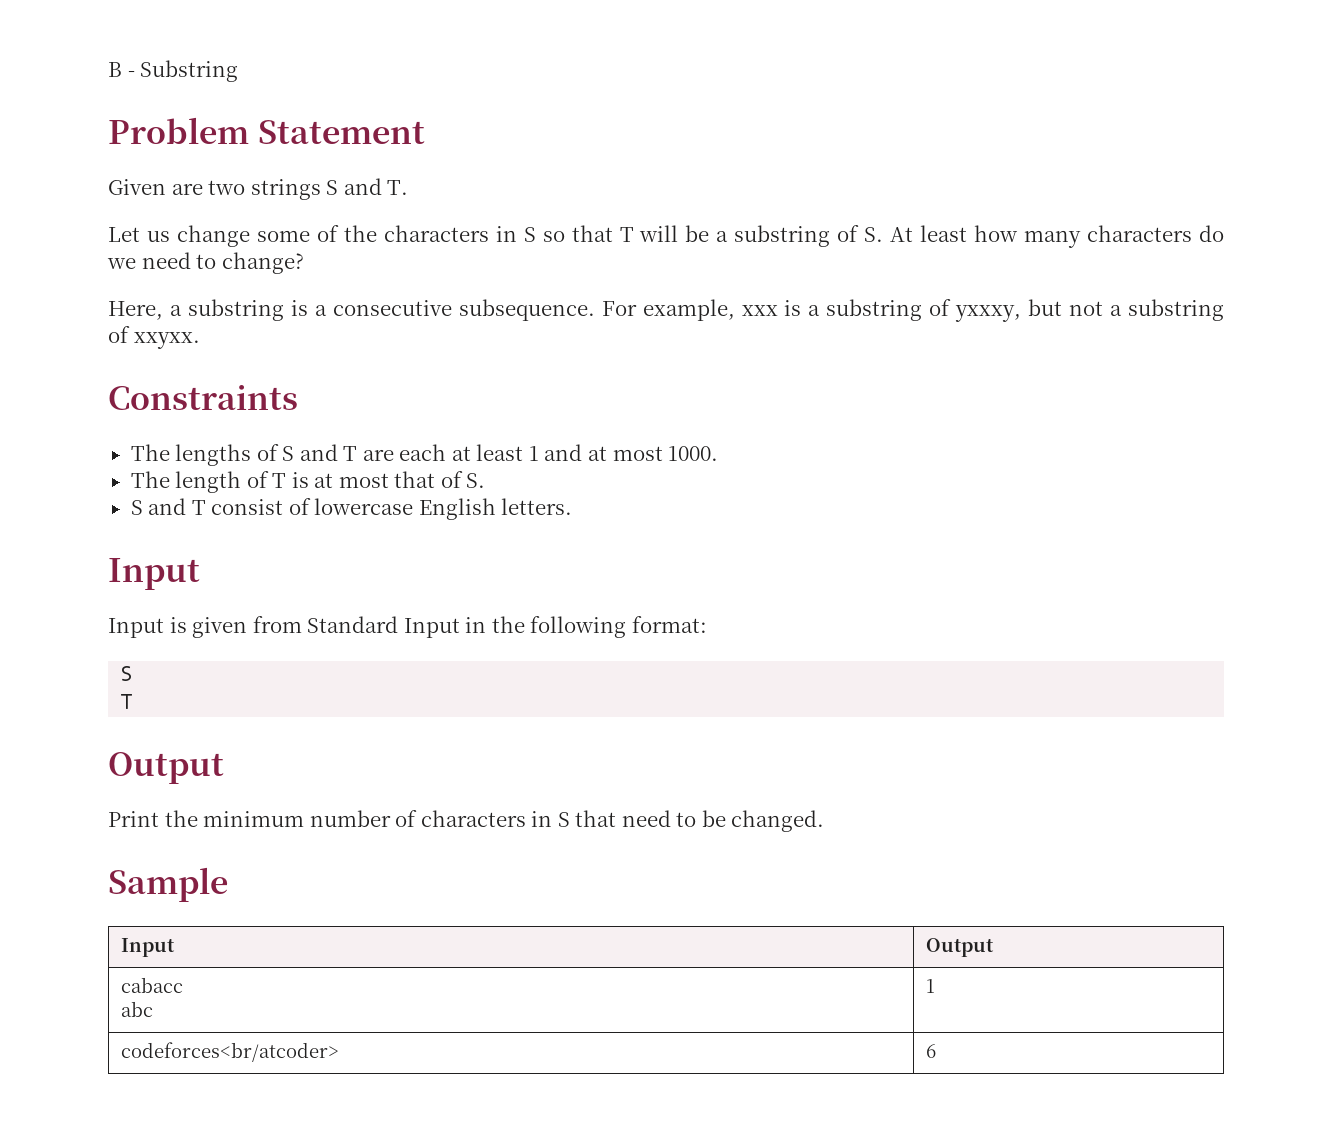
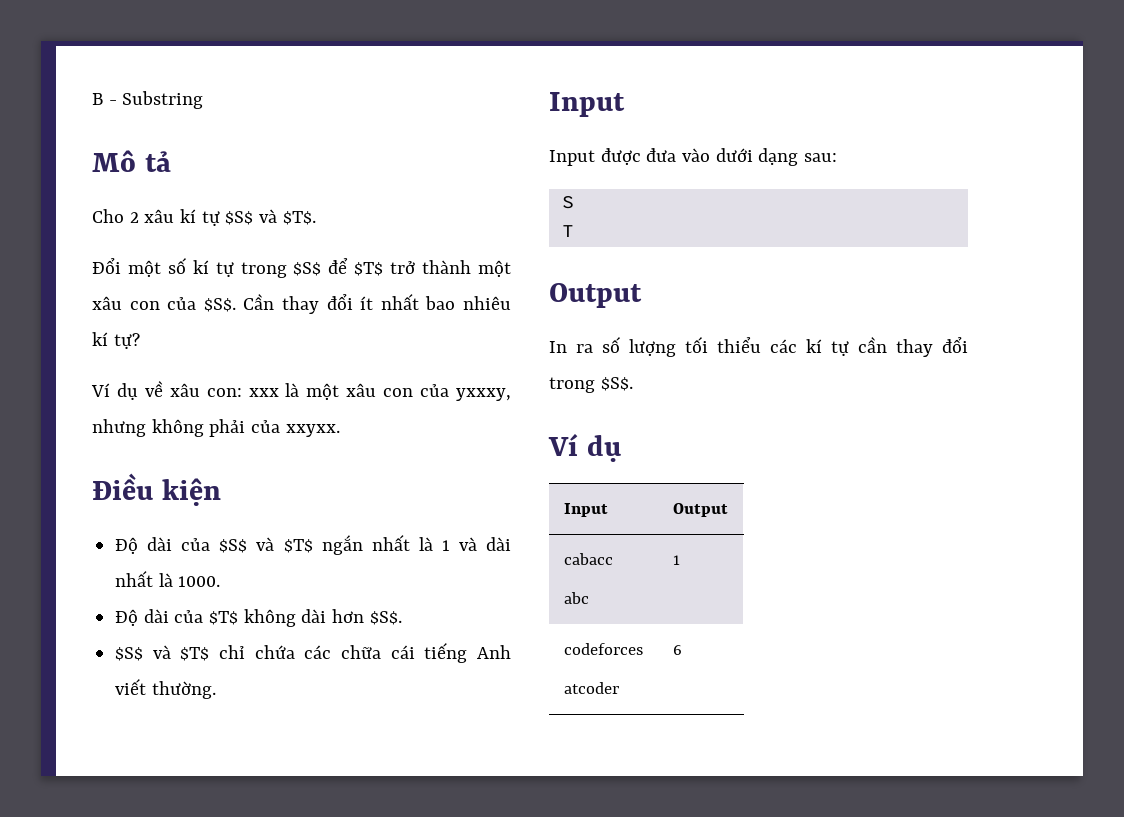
[108,117,425,144] [108,178,409,200] [108,225,1224,248] [107,252,304,274] [108,299,1225,322] [108,326,200,349] [108,385,298,410] [130,444,719,466] [130,471,486,493] [130,498,573,520] [108,558,200,590] [108,616,707,638] [120,666,133,681] [120,694,134,709] [108,752,224,784] [108,810,825,832] [108,867,228,902] Problem Statement // Given are two strings S and T. // Let us change some of the characters in S so that T will be a substring of S. At least how many characters do we need to change? // Here, a substring is a consecutive subsequence. For example, xxx is a substring of yxxxy, but not a substring of xxyxx. // Constraints // The lengths of S and T are each at least 1 and at most 1000. // The length of T is at most that of S. // S and T consist of lowercase English letters. // Input // Input is given from Standard Input in the following format: // S // T // Output // Print the minimum number of characters in S that need to be changed. // Sample -> [92,150,171,172] [92,209,316,226] [92,258,512,278] [92,294,512,314] [92,332,140,349] [91,381,512,401] [92,419,340,437] [92,473,221,506] [115,535,511,555] [115,571,221,587] [115,609,402,627] [115,643,511,663] [115,679,216,699] [549,92,625,117] [549,148,838,166] [561,196,574,209] [561,225,574,237] [549,283,642,308] [549,337,968,357] [549,377,633,393] [548,433,621,462] Mô tả // Cho 2 xâu kí tự $S$ và $T$. // Đổi một số kí tự trong $S$ để $T$ trở thành một xâu con của $S$. Cần thay đổi ít nhất bao nhiêu kí tự? // Ví dụ về xâu con: xxx là một xâu con của yxxxy, nhưng không phải của xxyxx. // Điều kiện // Độ dài của $S$ và $T$ ngắn nhất là 1 và dài nhất là 1000. // Độ dài của $T$ không dài hơn $S$. // $S$ và $T$ chỉ chứa các chữa cái tiếng Anh viết thường. // Input // Input được đưa vào dưới dạng sau: // S // T // Output // In ra số lượng tối thiểu các kí tự cần thay đổi trong $S$. // Ví dụ
[121,1042,340,1062] codeforces<br/atcoder> -> [563,643,643,655] [563,682,619,694] codeforces // atcoder

